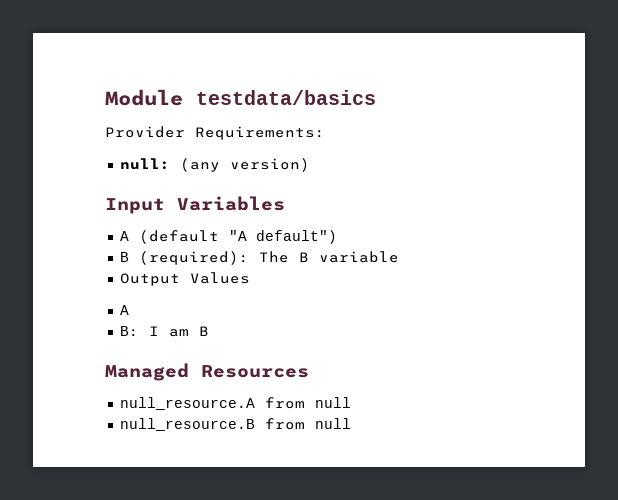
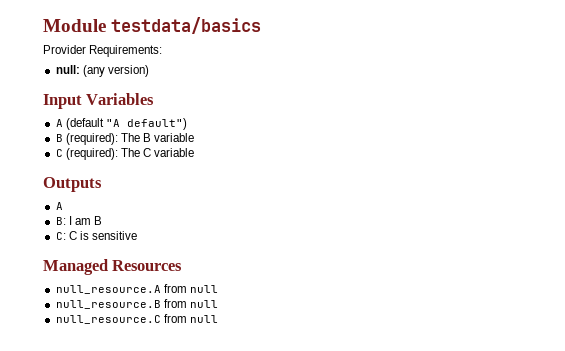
[119,272,250,286] Output Values -> [55,148,195,160] [43,177,102,192] C (required): The C variable // Outputs
(209, 331) none -> [55,231,137,240] // C: C is sensitive
(351, 423) none -> [55,314,218,324] // null_resource.C from null

